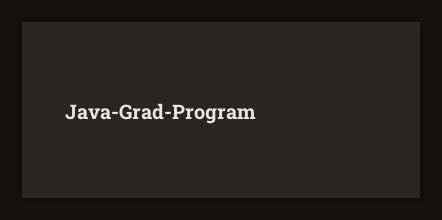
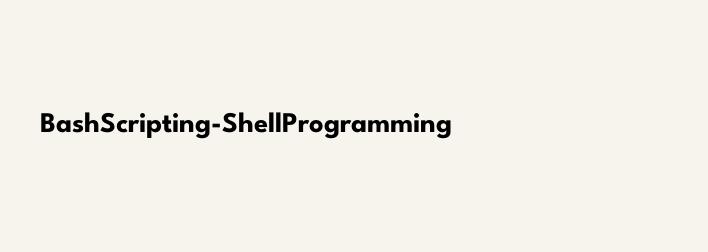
[65,103,256,124] Java-Grad-Program -> [40,112,452,139] BashScripting-ShellProgramming

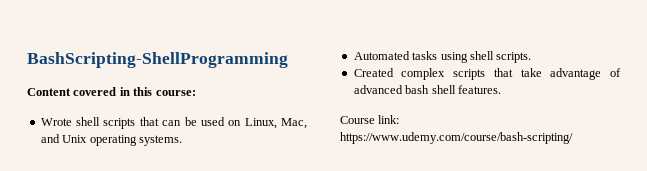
(452, 125) none -> [27,87,196,96] [40,117,307,129] [40,134,182,146] [353,51,532,63] [353,68,621,80] [353,85,501,94] [340,115,400,124] [340,132,573,144] // Content covered in this course: // Wrote shell scripts that can be used on Linux, Mac, and Unix operating systems. // Automated tasks using shell scripts. // Created complex scripts that take advantage of advanced bash shell features. // Course link: https://www.udemy.com/course/bash-scripting/

